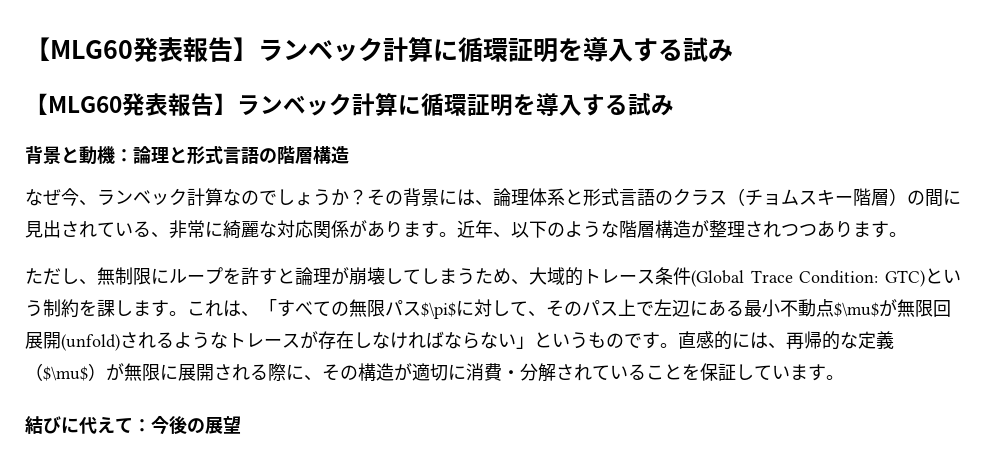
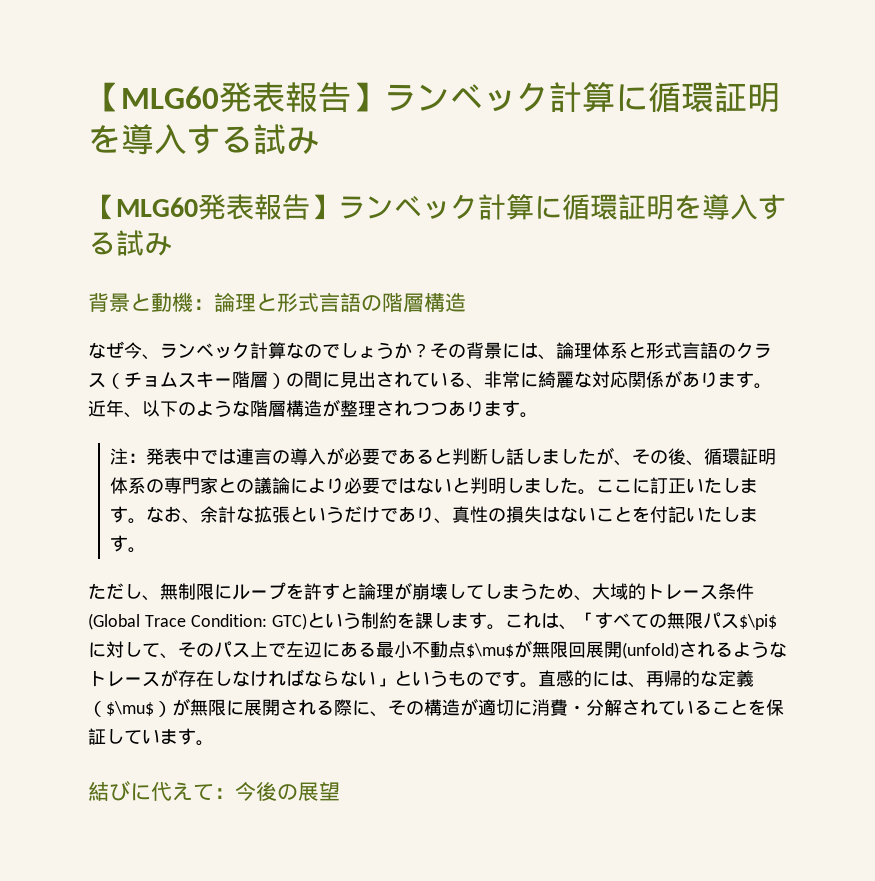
(907, 234) none -> [110,447,777,466] [110,477,759,495] [110,506,759,524] [110,535,147,553] // 注：発表中では連言の導入が必要であると判断し話しましたが、その後、循環証明体系の専門家との議論により必要ではないと判明しました。ここに訂正いたします。なお、余計な拡張というだけであり、真性の損失はないことを付記いたします。

